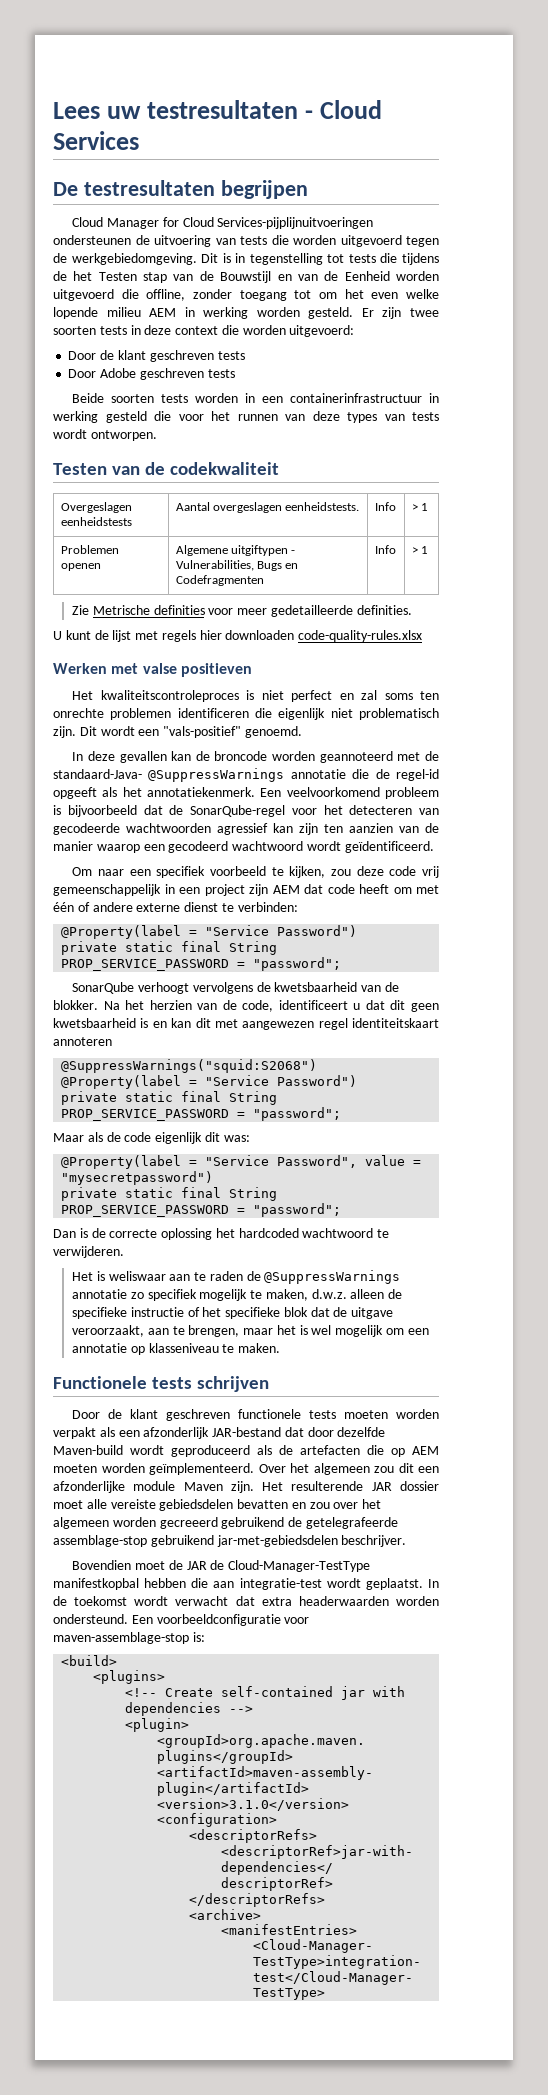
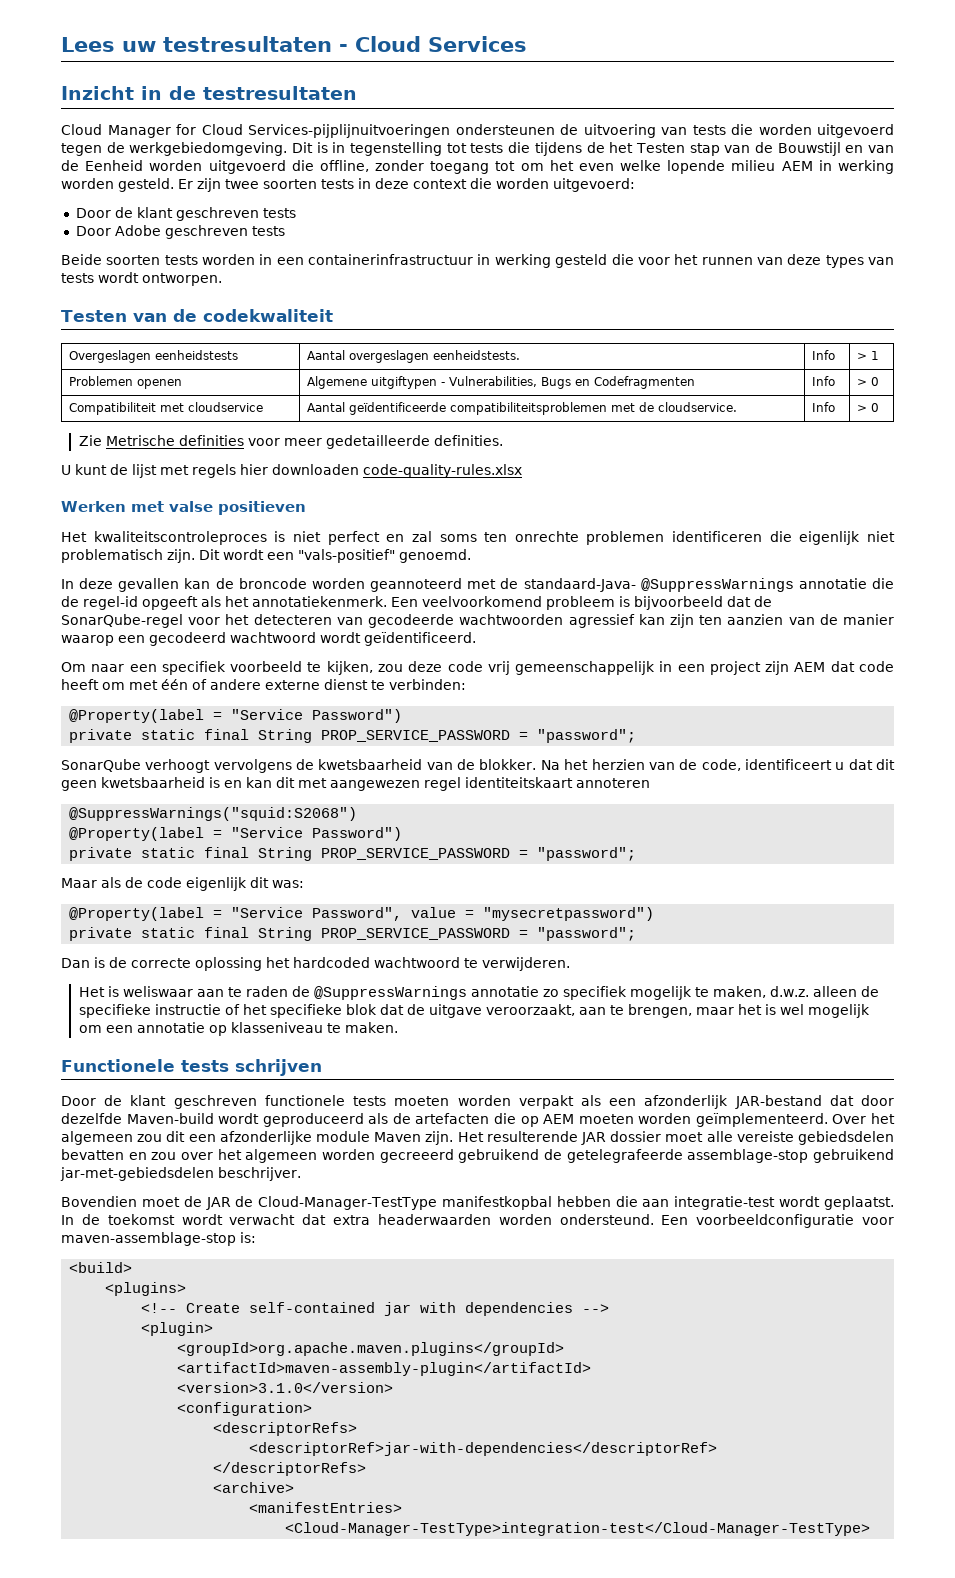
[53,180,308,199] De testresultaten begrijpen -> [61,86,357,100] Inzicht in de testresultaten
[420,546,428,554] 1 -> [870,377,879,386] [68,402,263,415] [306,402,737,415] [811,402,835,412] [856,403,879,412] 0 // Compatibiliteit met cloudservice | Aantal geïdentificeerde compatibiliteitsproblemen met de cloudservice. | Info | > 0

